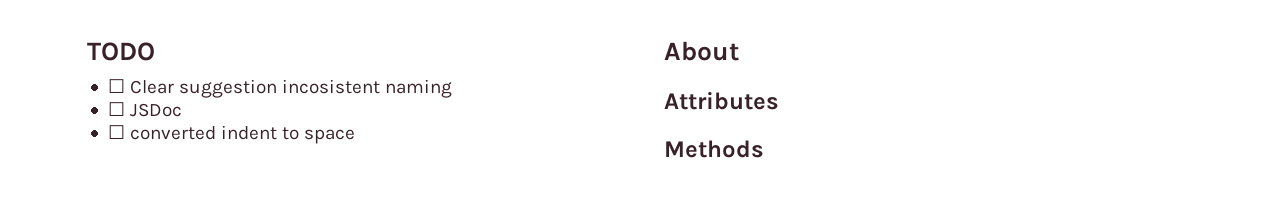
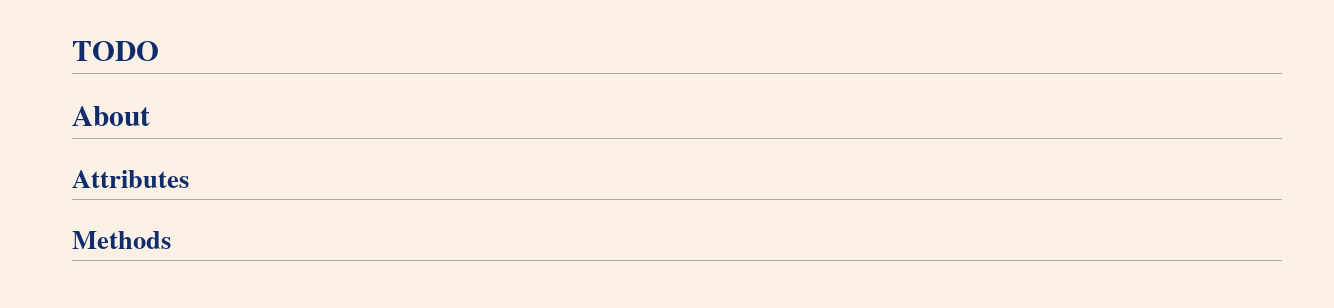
[107,79,453,98] [107,102,183,117] [107,125,356,144] // ☐ Clear suggestion incosistent naming // ☐ JSDoc // ☐ converted indent to space -> (159, 51) none

